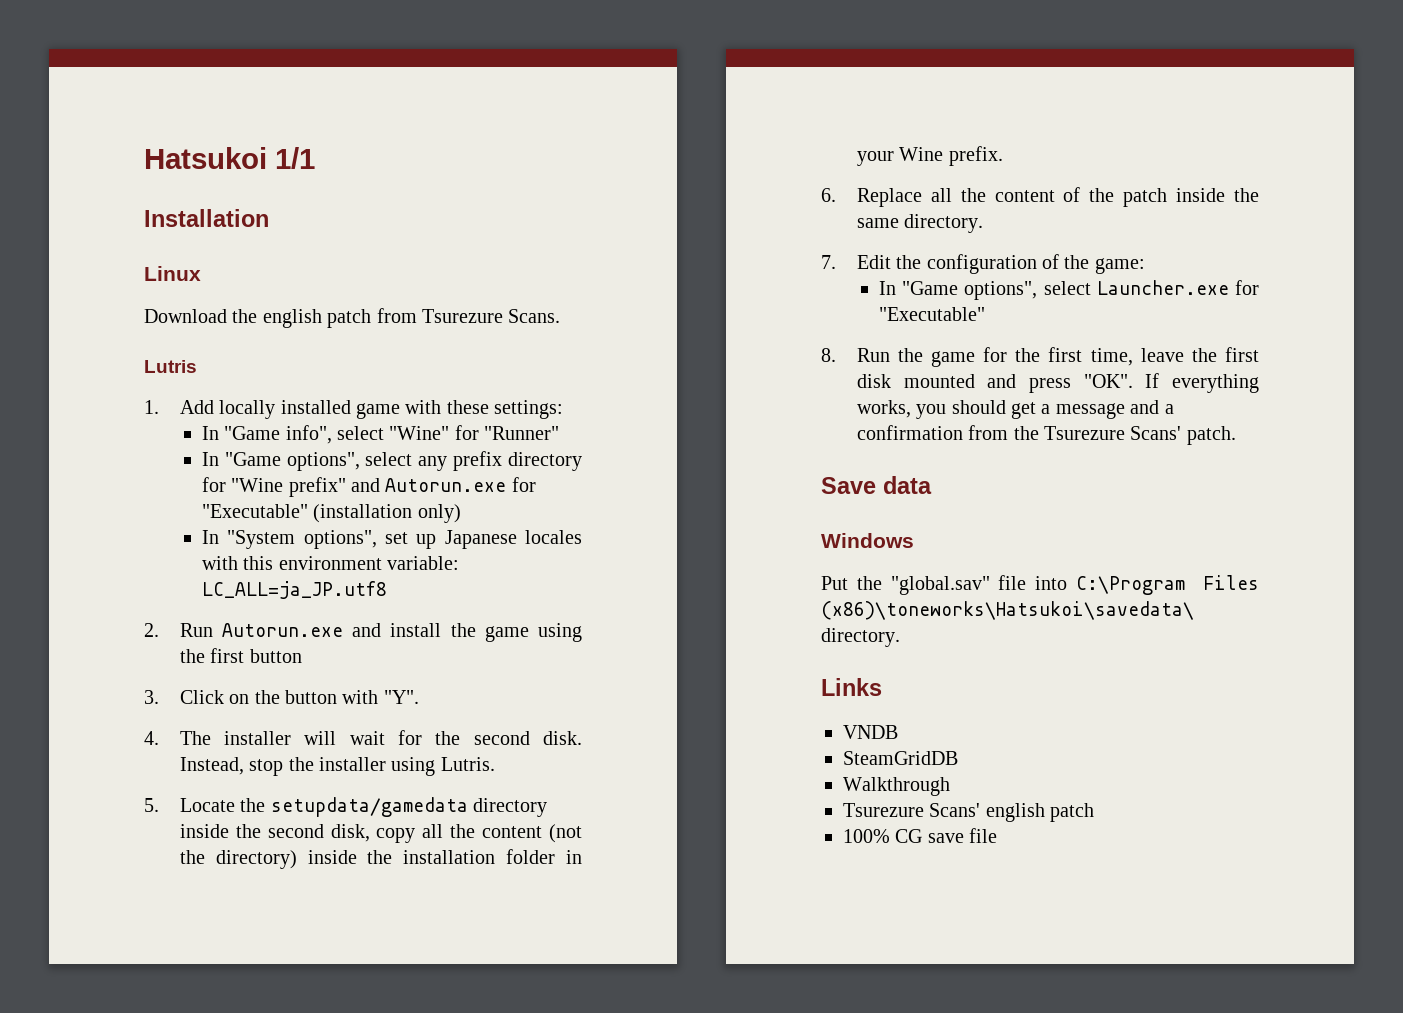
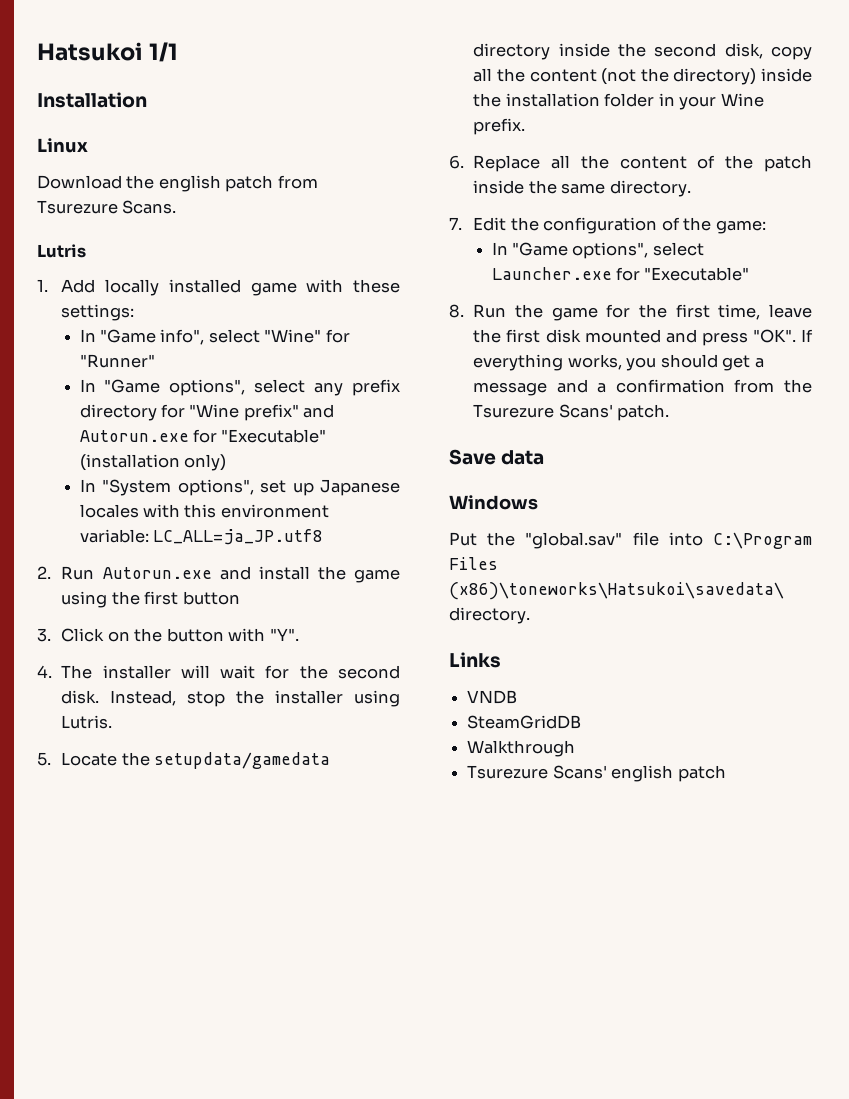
[843,828,998,843] // 100% CG save file -> (726, 773) none

